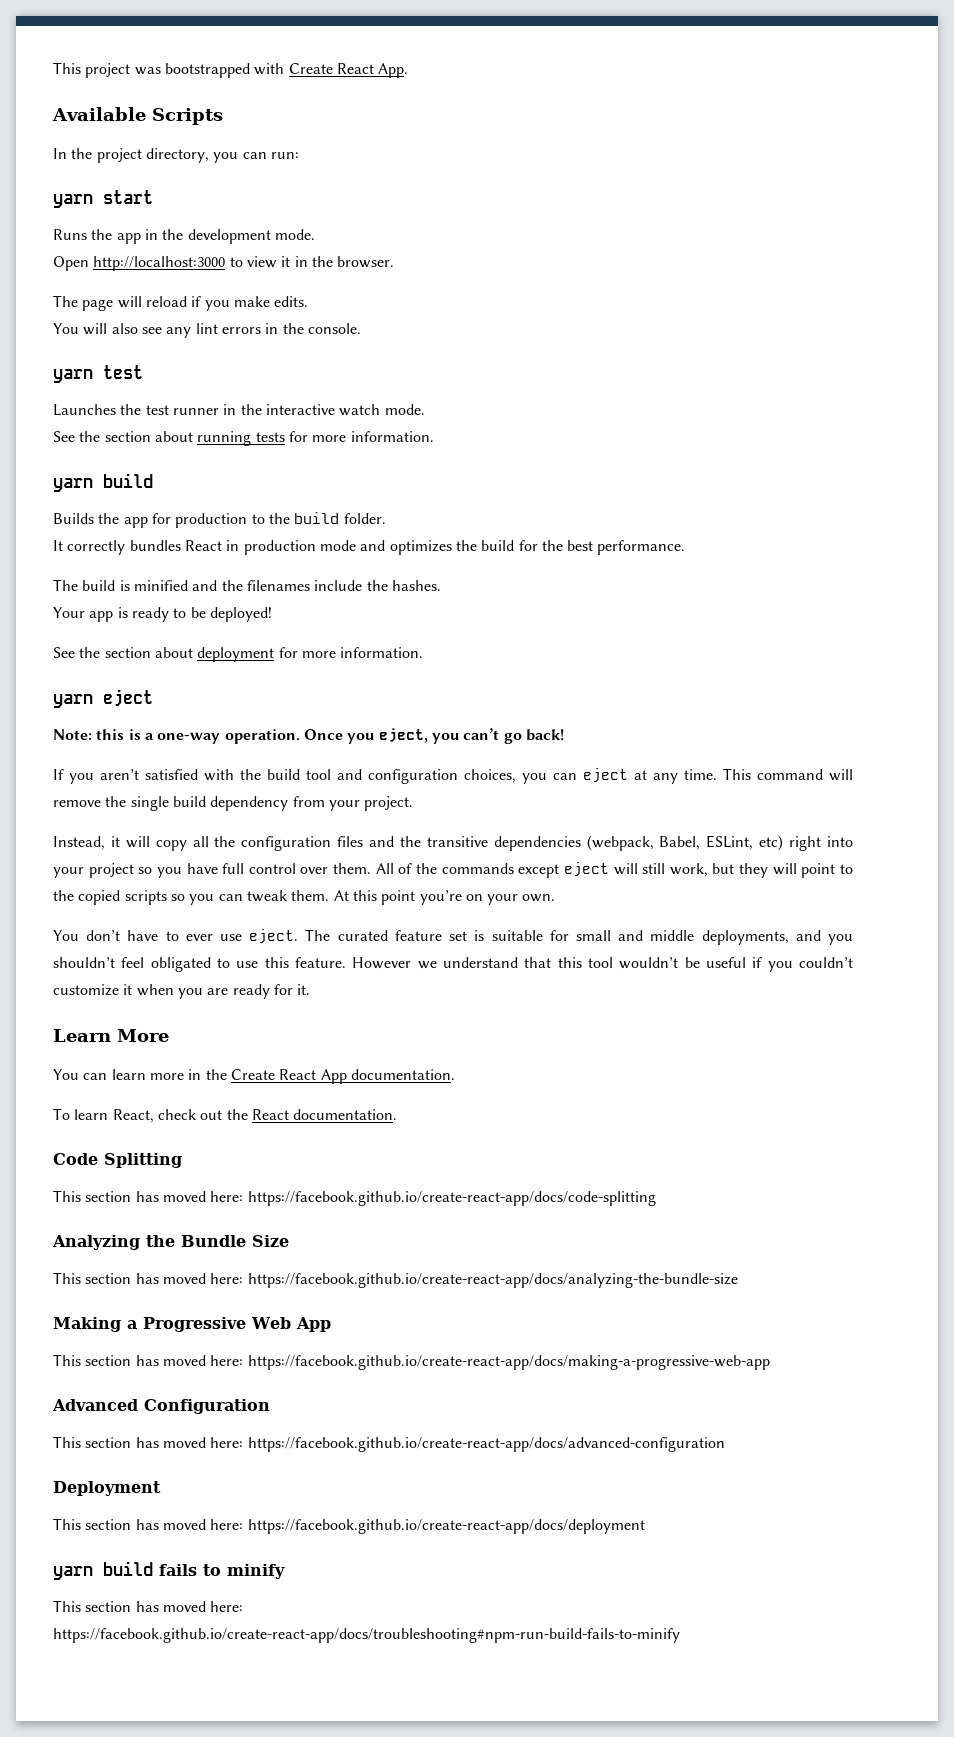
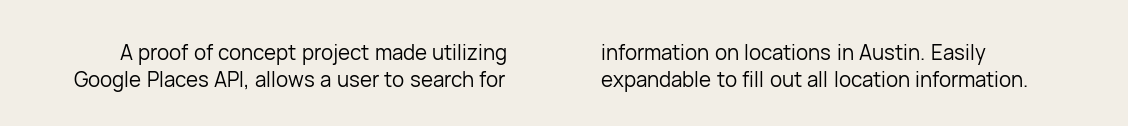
[53,62,409,78] [52,107,223,125] [53,148,299,163] [53,190,153,208] [53,229,315,244] [53,256,395,271] [53,295,309,311] [53,323,361,338] [53,365,143,383] [53,404,425,416] [53,431,434,446] [53,473,153,492] [53,512,386,528] [53,540,686,555] [53,579,441,591] [53,607,272,622] [53,647,424,662] [53,689,153,708] [53,728,564,744] [53,768,853,784] [53,796,414,811] [53,835,853,851] [53,862,853,878] [53,890,556,905] [53,929,854,945] [53,957,854,972] [53,984,311,999] [53,1029,169,1042] [53,1069,455,1084] [53,1108,398,1123] [53,1153,182,1168] [53,1190,656,1206] [52,1235,289,1250] [53,1272,738,1288] [53,1317,331,1332] [53,1354,770,1370] [52,1399,270,1414] [53,1436,725,1452] [53,1481,161,1496] [53,1518,645,1534] [53,1561,285,1580] [53,1600,244,1612] [53,1628,680,1643] This project was bootstrapped with Create React App. // Available Scripts // In the project directory, you can run: // yarn start // Runs the app in the development mode. // Open http://localhost:3000 to view it in the browser. // The page will reload if you make edits. // You will also see any lint errors in the console. // yarn test // Launches the test runner in the interactive watch mode. // See the section about running tests for more information. // yarn build // Builds the app for production to the build folder. // It correctly bundles React in production mode and optimizes the build for the best performance. // The build is minified and the filenames include the hashes. // Your app is ready to be deployed! // See the section about deployment for more information. // yarn eject // Note: this is a one-way operation. Once you eject, you can’t go back! // If you aren’t satisfied with the build tool and configuration choices, you can eject at any time. This command will remove the single build dependency from your project. // Instead, it will copy all the configuration files and the transitive dependencies (webpack, Babel, ESLint, etc) right into your project so you have full control over them. All of the commands except eject will still work, but they will point to the copied scripts so you can tweak them. At this point you’re on your own. // You don’t have to ever use eject. The curated feature set is suitable for small and middle deployments, and you shouldn’t feel obligated to use this feature. However we understand that this tool wouldn’t be useful if you couldn’t customize it when you are ready for it. // Learn More // You can learn more in the Create React App documentation. // To learn React, check out the React documentation. // Code Splitting // This section has moved here: https://facebook.github.io/create-react-app/docs/code-splitting // Analyzing the Bundle Size // This section has moved here: https://facebook.github.io/create-react-app/docs/analyzing-the-bundle-size // Making a Progressive Web App // This section has moved here: https://facebook.github.io/create-react-app/docs/making-a-progressive-web-app // Advanced Configuration // This section has moved here: https://facebook.github.io/create-react-app/docs/advanced-configuration // Deployment // This section has moved here: https://facebook.github.io/create-react-app/docs/deployment // yarn build fails to minify // This section has moved here: https://facebook.github.io/create-react-app/docs/troubleshooting#npm-run-build-fails-to-minify -> [119,44,508,65] [74,71,506,92] [601,44,986,65] [601,71,1029,92] A proof of concept project made utilizing Google Places API, allows a user to search for information on locations in Austin. Easily expandable to fill out all location information.

